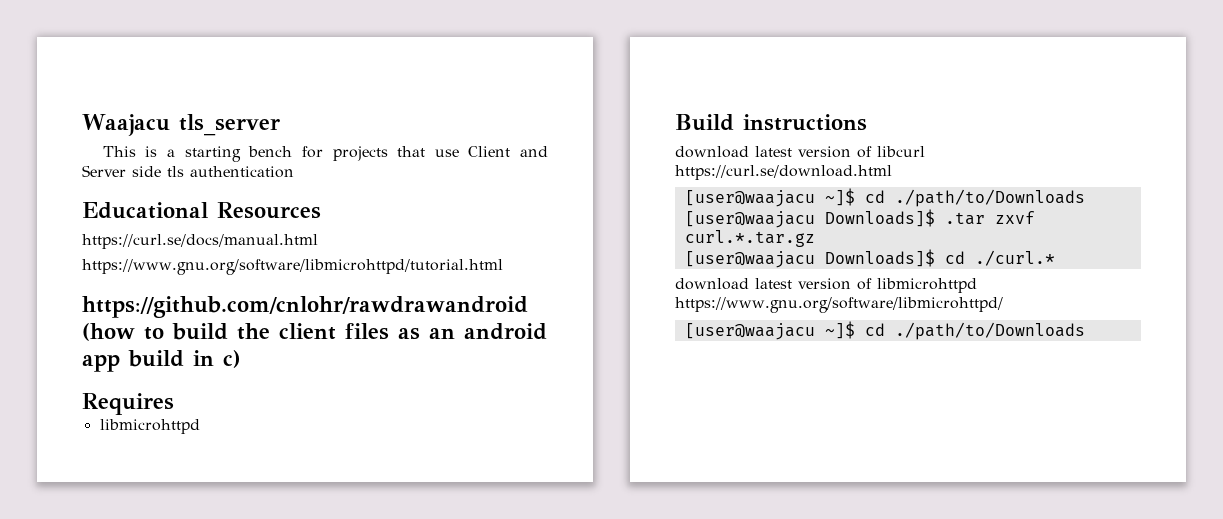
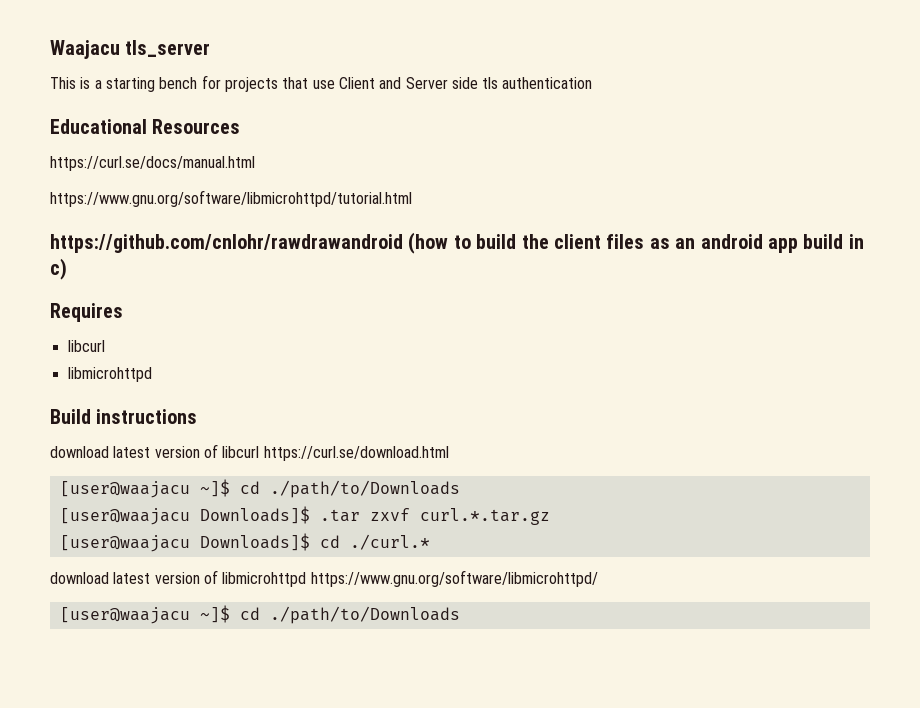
(174, 404) none -> [67,340,105,352] // libcurl

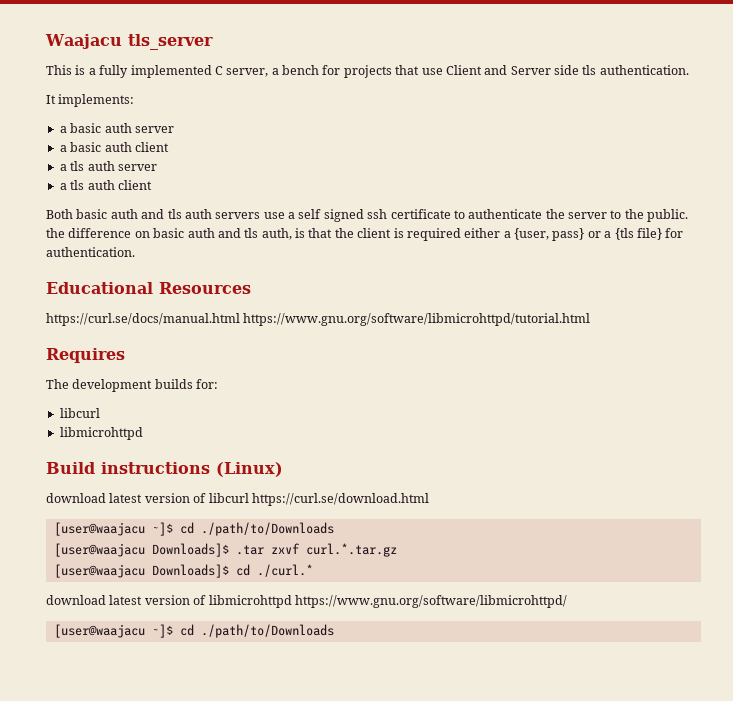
[105,77,155,92] starting -> [99,65,279,78] fully implemented C server, a
[502,77,593,89] authentication -> [599,65,689,75] [46,94,135,107] [59,123,174,133] [59,142,169,152] [59,161,157,171] [59,180,152,190] [46,209,689,222] [46,228,684,241] [46,247,135,257] authentication. // It implements: // a basic auth server // a basic auth client // a tls auth server // a tls auth client // Both basic auth and tls auth servers use a self signed ssh certificate to authenticate the server to the public. the difference on basic auth and tls auth, is that the client is required either a {user, pass} or a {tls file} for authentication.
(255, 163) // -> (240, 319) none
[50,232,864,254] [50,258,67,280] [50,303,123,322] https://github.com/cnlohr/rawdrawandroid (how to build the client files as an android app build in c) // Requires -> [46,348,125,363] [46,379,219,392] Requires // The development builds for:
(198, 416) none -> [216,462,283,477] (Linux)

